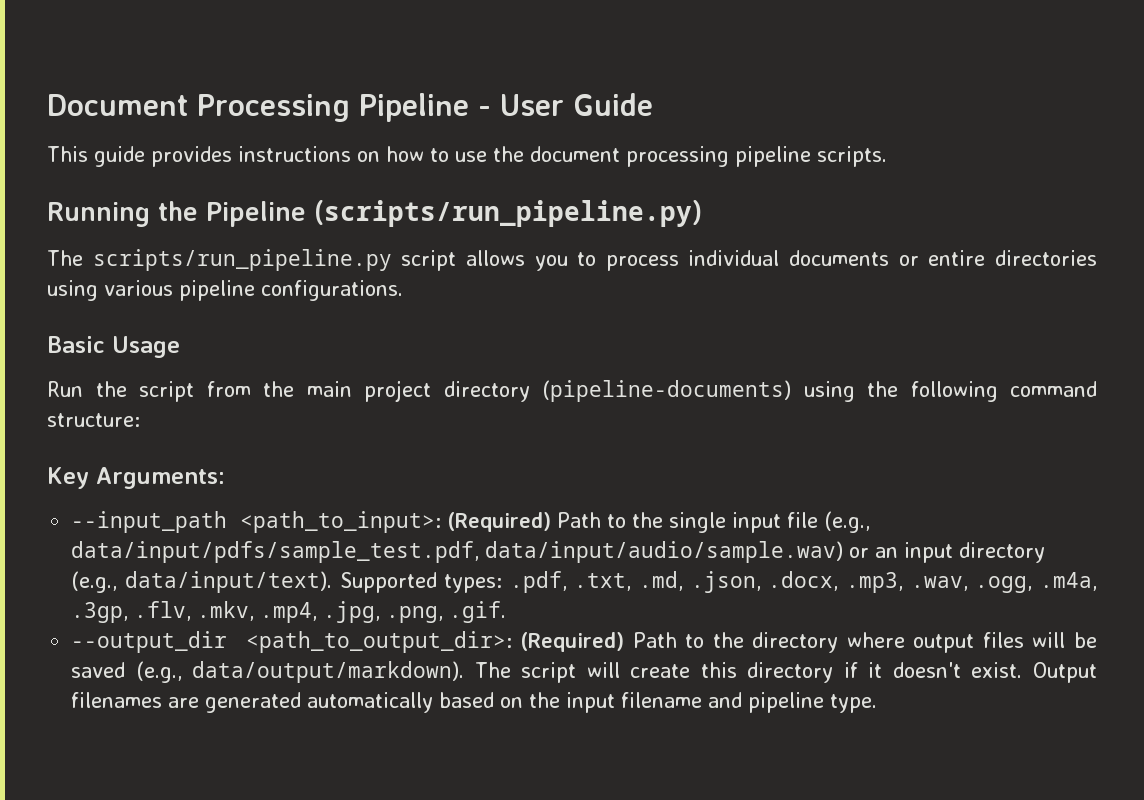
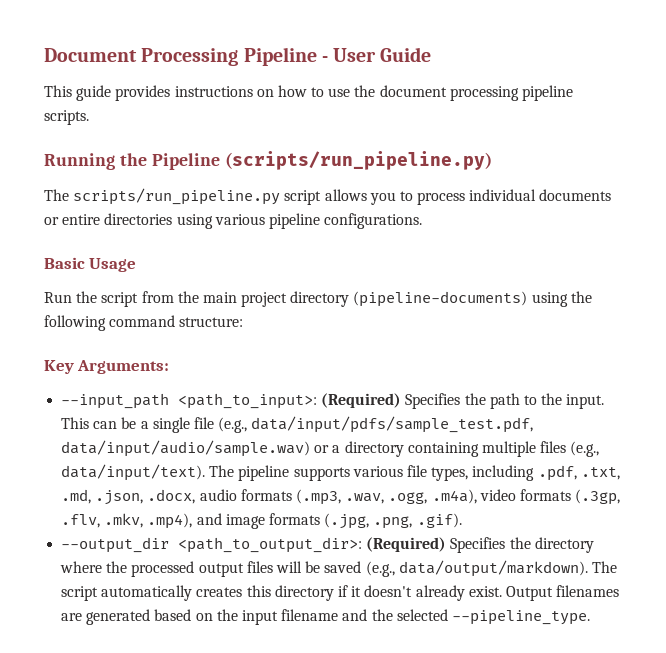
[557,512,782,533] Path to the single input -> [405,393,605,409] [61,417,190,433] Specifies the path to the input. This can be a single
[875,542,1046,563] [71,571,503,593] an input directory (e.g., data/input/text). Supported types: -> [332,441,600,457] [61,464,535,481] a directory containing multiple files (e.g., data/input/text). The pipeline supports various file types, including
[846,572,1097,593] [71,601,507,623] .mp3, .wav, .ogg, .m4a, .3gp, .flv, .mkv, .mp4, .jpg, .png, .gif. -> [199,489,621,505] [61,513,462,529] audio formats (.mp3, .wav, .ogg, .m4a), video formats (.3gp, .flv, .mkv, .mp4), and image formats (.jpg, .png, .gif).
[632,632,705,648] Path to -> [450,537,506,553] Specifies
(905, 640) none -> [106,561,195,577] the processed
[586,662,691,678] will create -> [101,585,243,601] automatically creates
(961, 670) none -> [415,585,465,601] already
[307,692,434,713] automatically -> (151, 617) none
[748,692,878,713] pipeline type. -> [371,609,590,625] the selected --pipeline_type.

